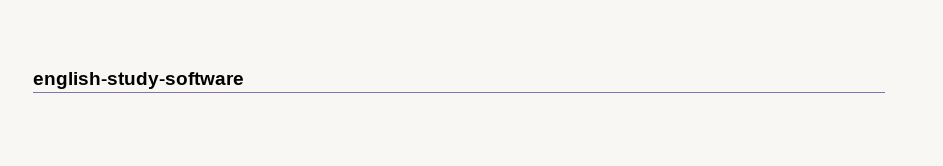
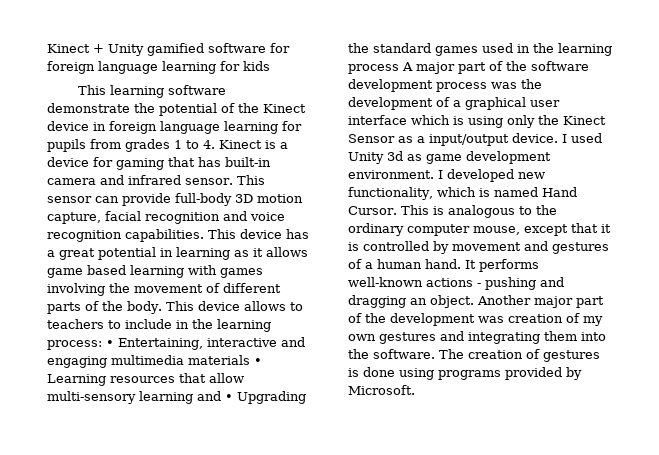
[33,72,244,89] english-study-software -> [47,43,290,56] [47,61,270,74] [78,85,227,98] [47,103,306,116] [47,121,302,134] [47,139,288,152] [47,157,271,170] [47,175,265,185] [47,193,303,206] [47,211,285,224] [47,229,309,242] [47,247,308,260] [47,265,263,278] [47,283,281,296] [47,301,303,314] [47,319,271,332] [47,337,305,350] [47,355,262,368] [47,373,244,386] [47,391,306,404] [348,43,612,56] [348,61,589,74] [348,79,542,92] [348,97,560,110] [348,115,606,128] [348,133,602,146] [348,151,551,164] [348,169,545,182] [348,187,577,200] [348,205,557,218] [348,223,611,236] [348,241,609,254] [348,259,539,272] [348,277,564,290] [348,295,604,308] [348,313,603,326] [348,331,606,344] [348,349,600,362] [348,367,582,380] [348,385,415,395] Kinect + Unity gamified software for foreign language learning for kids // This learning software demonstrate the potential of the Kinect device in foreign language learning for pupils from grades 1 to 4. Kinect is a device for gaming that has built-in camera and infrared sensor. This sensor can provide full-body 3D motion capture, facial recognition and voice recognition capabilities. This device has a great potential in learning as it allows game based learning with games involving the movement of different parts of the body. This device allows to teachers to include in the learning process: • Entertaining, interactive and engaging multimedia materials • Learning resources that allow multi-sensory learning and • Upgrading the standard games used in the learning process A major part of the software development process was the development of a graphical user interface which is using only the Kinect Sensor as a input/output device. I used Unity 3d as game development environment. I developed new functionality, which is named Hand Cursor. This is analogous to the ordinary computer mouse, except that it is controlled by movement and gestures of a human hand. It performs well-known actions - pushing and dragging an object. Another major part of the development was creation of my own gestures and integrating them into the software. The creation of gestures is done using programs provided by Microsoft.

